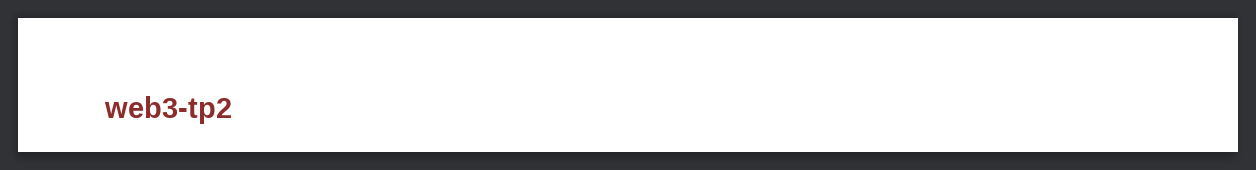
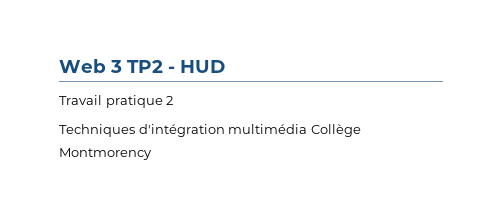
[104,96,232,124] web3-tp2 -> [59,59,225,73] [59,95,174,108] [59,124,361,137] [59,148,152,160] Web 3 TP2 - HUD // Travail pratique 2 // Techniques d'intégration multimédia Collège Montmorency

